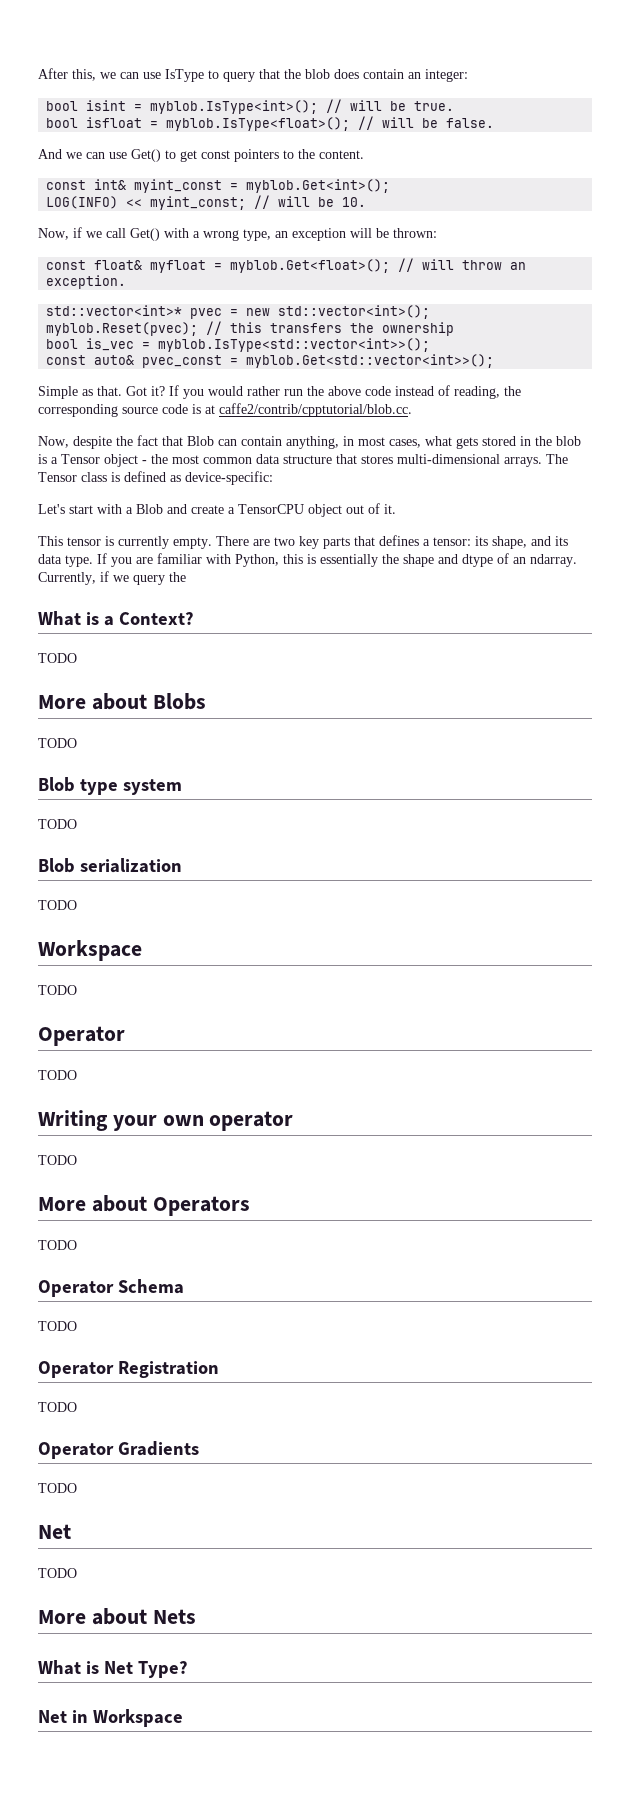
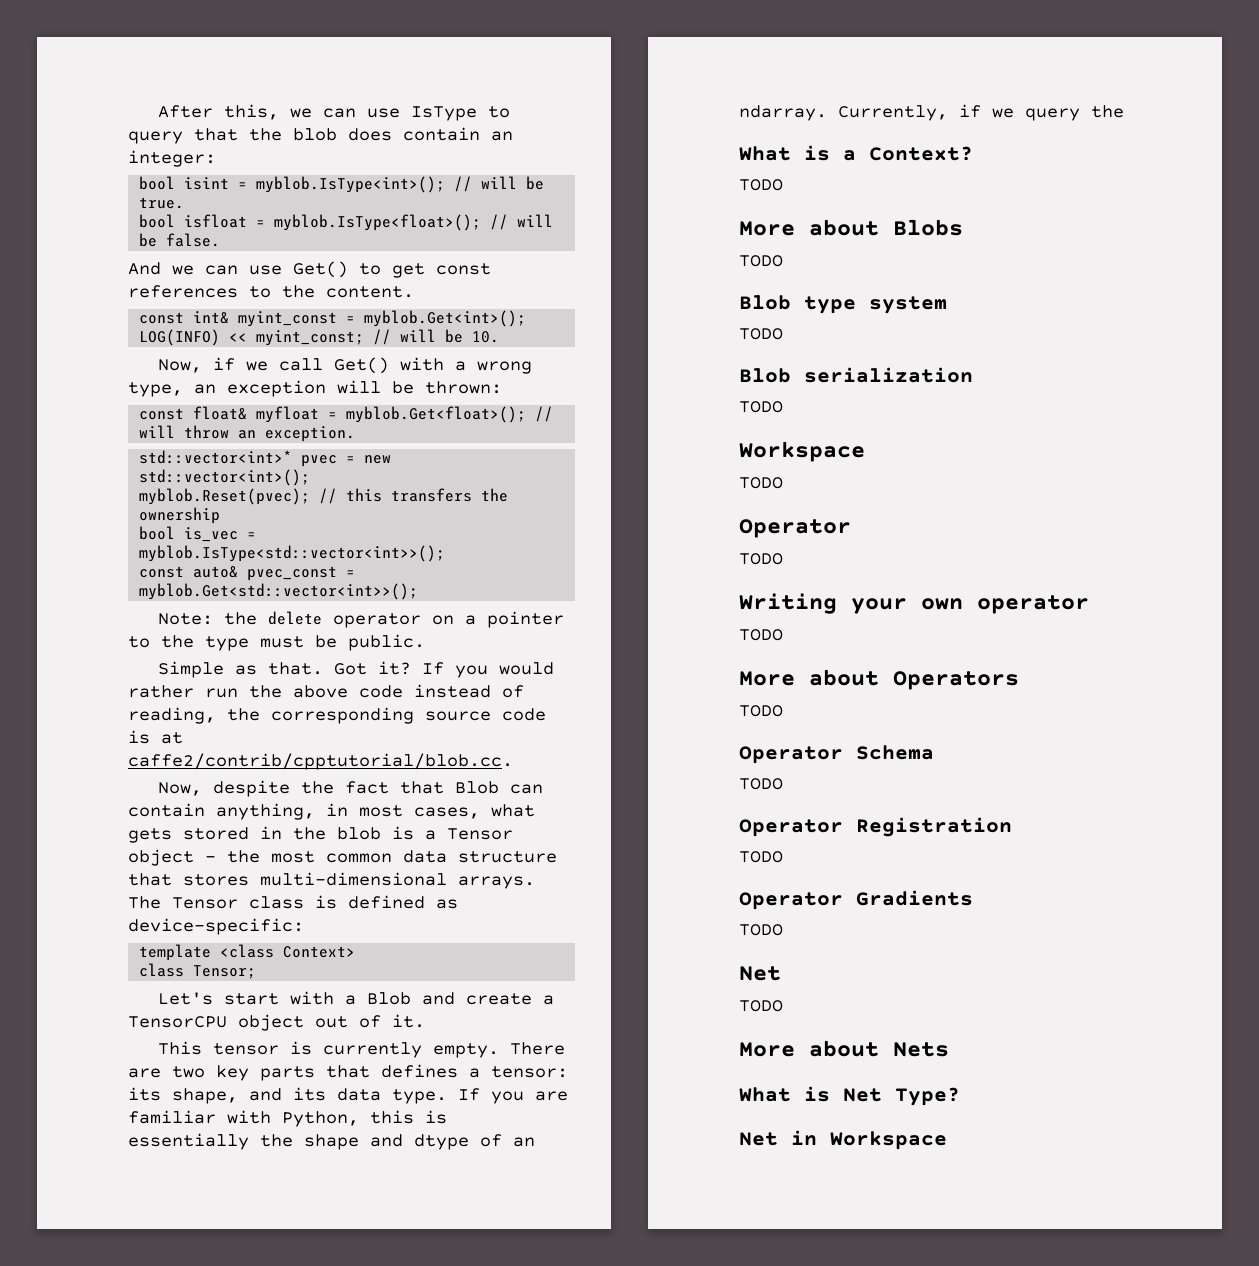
[234,149,279,162] pointers -> [128,285,238,298] references
(495, 361) none -> [158,611,565,628] [128,634,425,651] // Note: the delete operator on a pointer to the type must be public.
(273, 478) none -> [139,944,356,961] [139,963,257,979] // template <class Context> // class Tensor;

